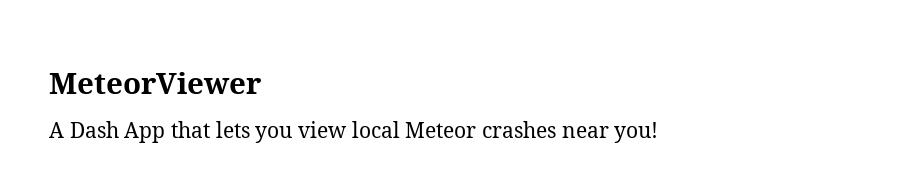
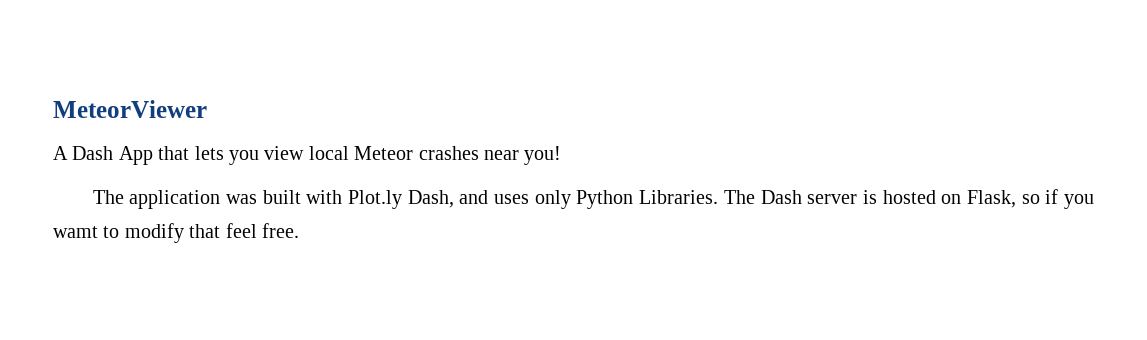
(659, 132) none -> [92,189,1095,209] [53,223,299,243] // The application was built with Plot.ly Dash, and uses only Python Libraries. The Dash server is hosted on Flask, so if you wamt to modify that feel free.

